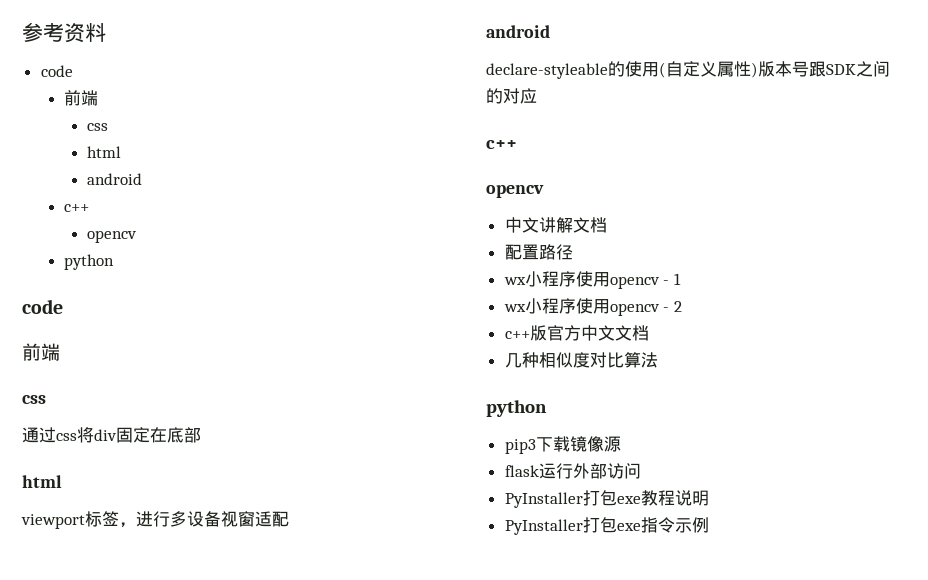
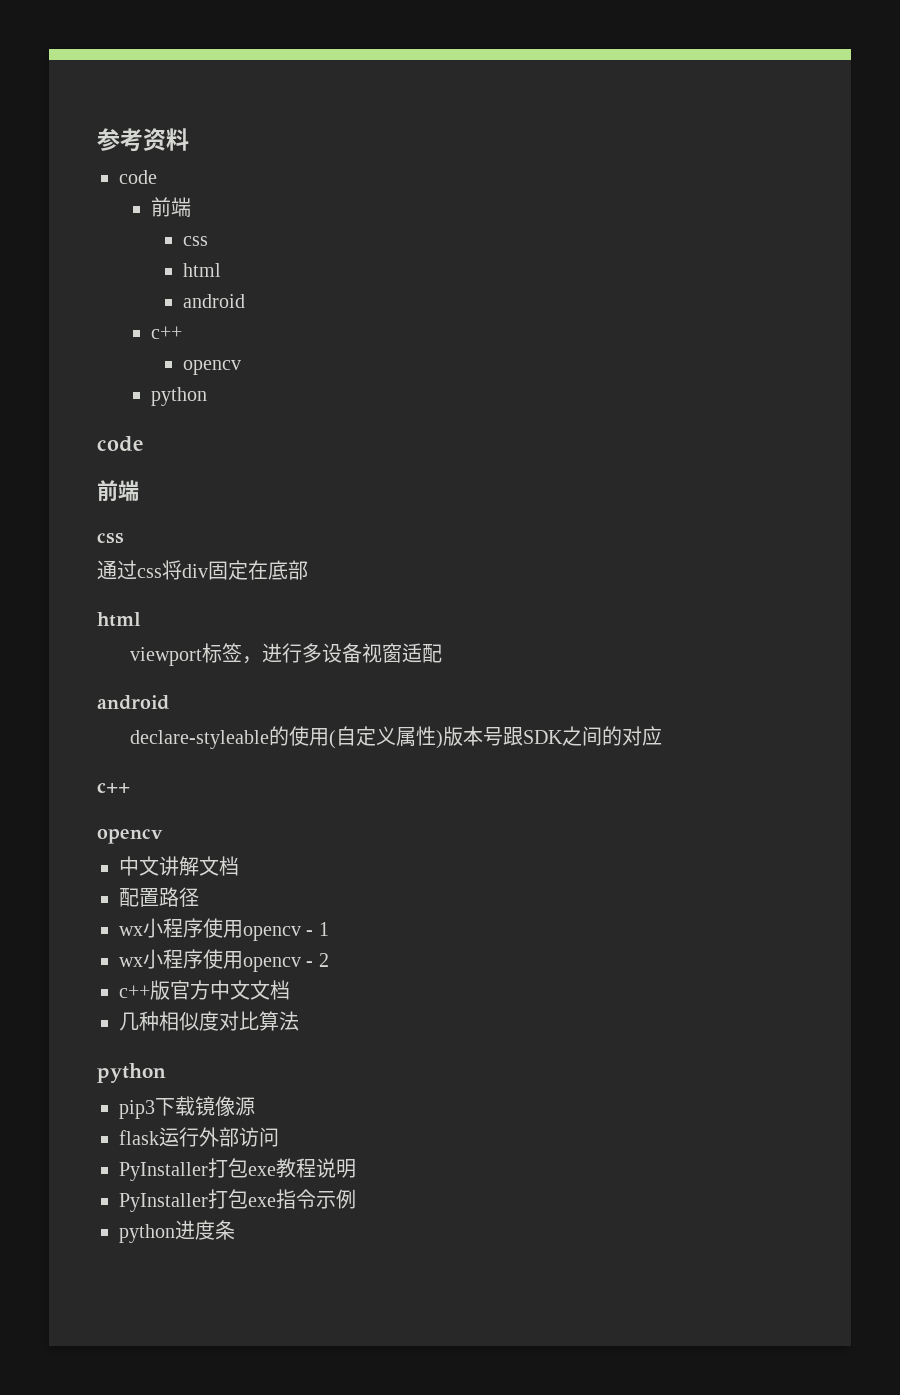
(709, 525) none -> [119,1220,235,1243] // python进度条

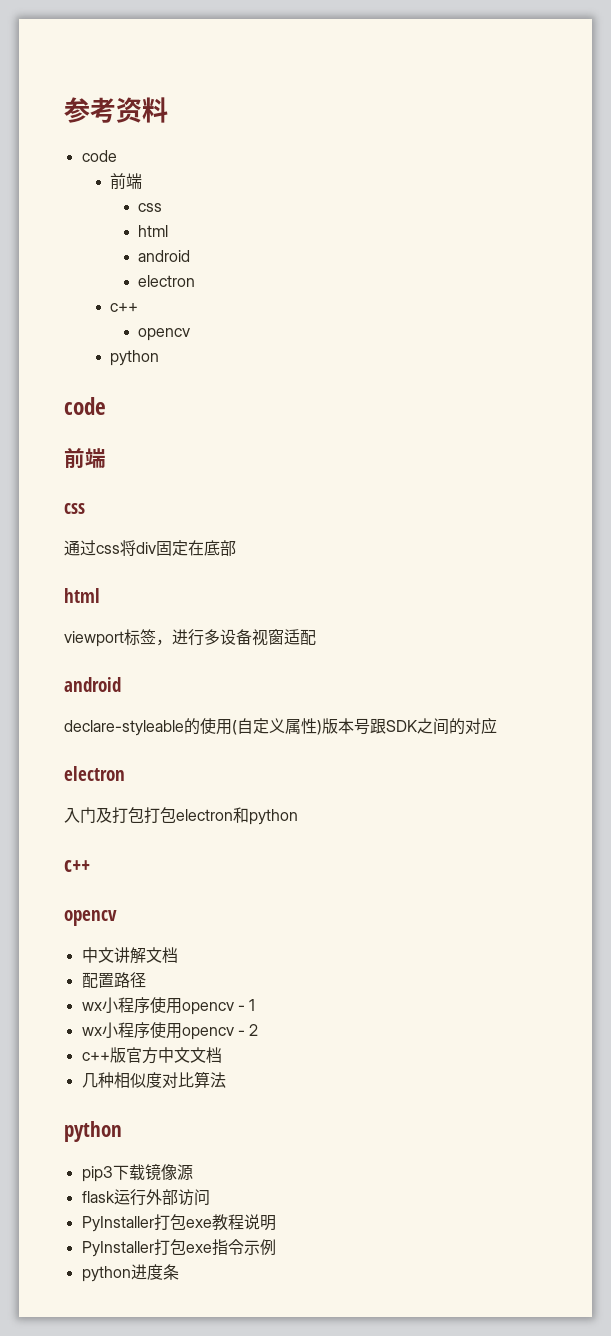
(246, 301) none -> [138,275,196,287] // electron
(662, 736) none -> [64,766,125,781] [64,807,298,825] // electron // 入门及打包打包electron和python

